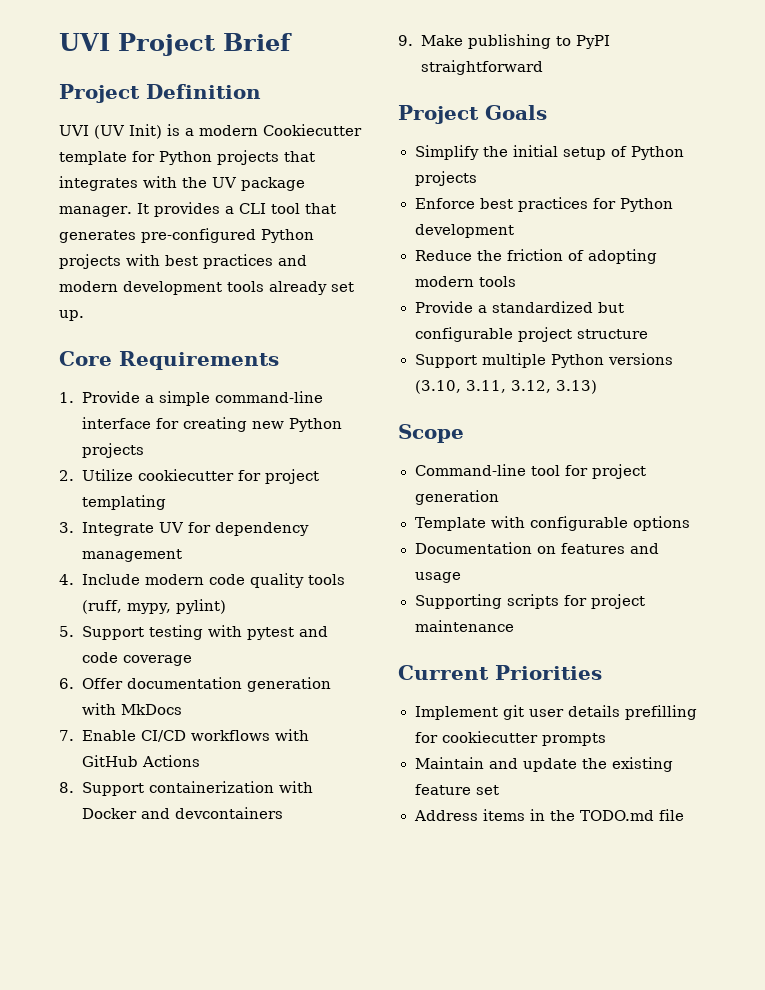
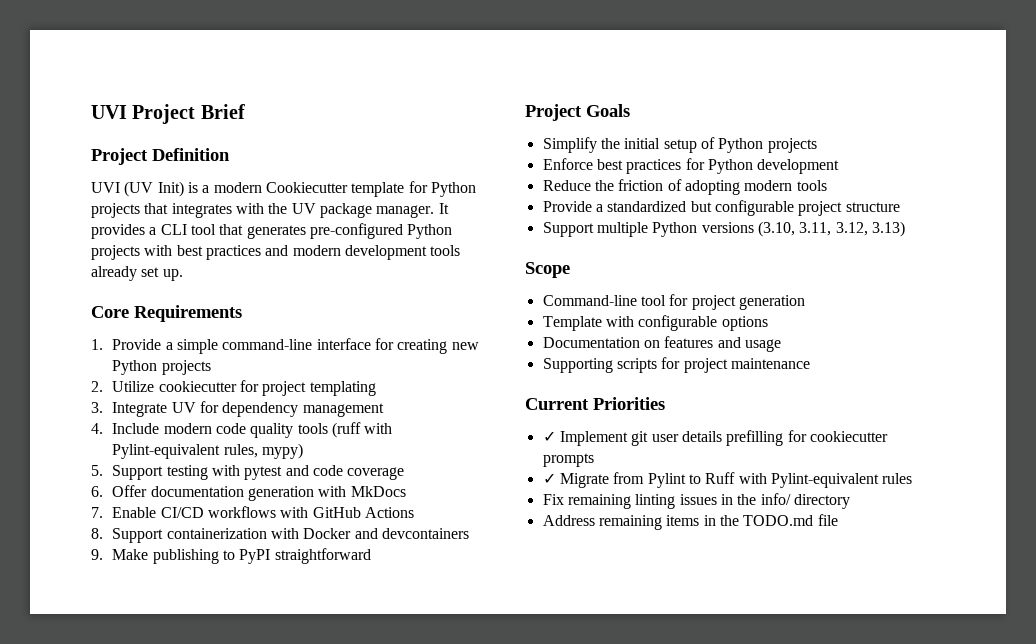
[81,599,227,614] (ruff, mypy, pylint) -> [331,422,393,438] [112,443,303,459] (ruff with Pylint-equivalent rules, mypy)
(602, 672) none -> [542,431,556,442] ✓
[414,757,673,772] [414,784,499,795] Maintain and update the existing feature set -> [542,472,913,488] [542,493,850,509] ✓ Migrate from Pylint to Ruff with Pylint-equivalent rules // Fix remaining linting issues in the info/ directory
(478, 815) none -> [598,515,662,530] remaining

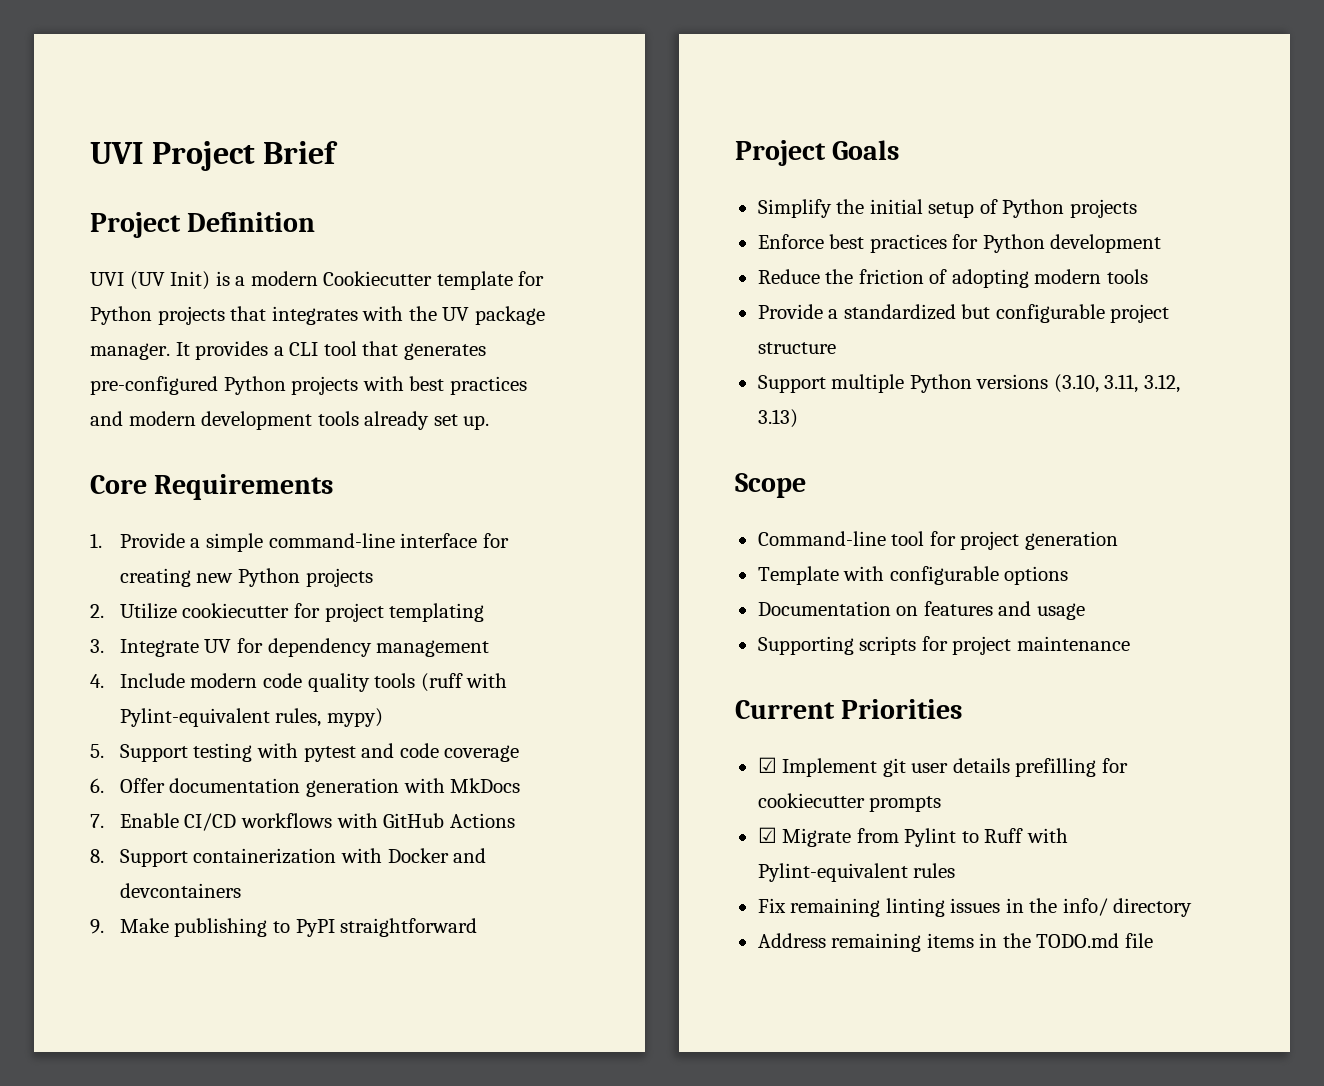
[542,431,556,442] ✓ -> [757,757,777,773] ☑
[542,473,556,484] ✓ -> [757,827,777,843] ☑

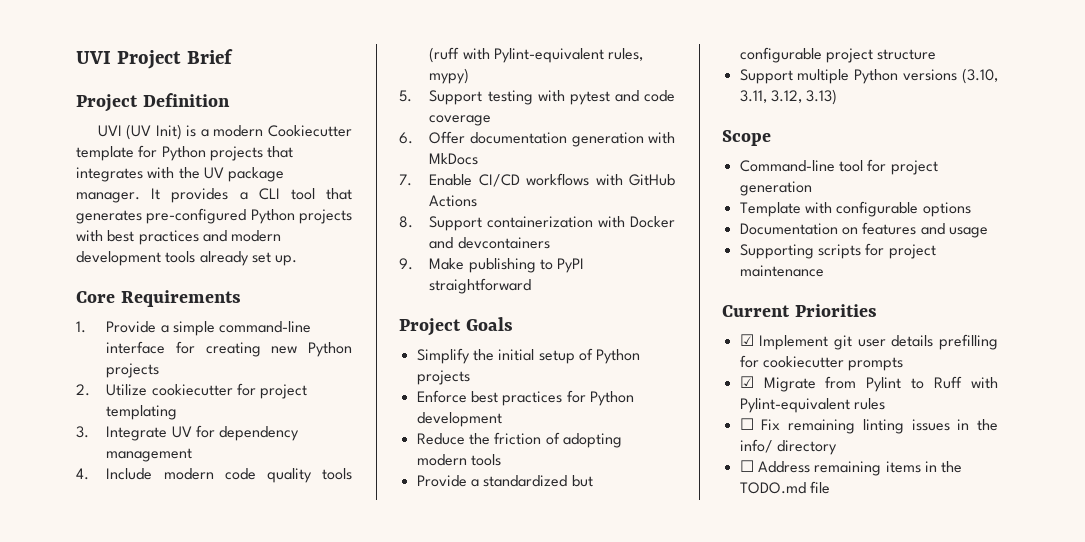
(956, 870) none -> [739,418,754,430] ☐
(1193, 907) none -> [739,460,754,472] ☐

